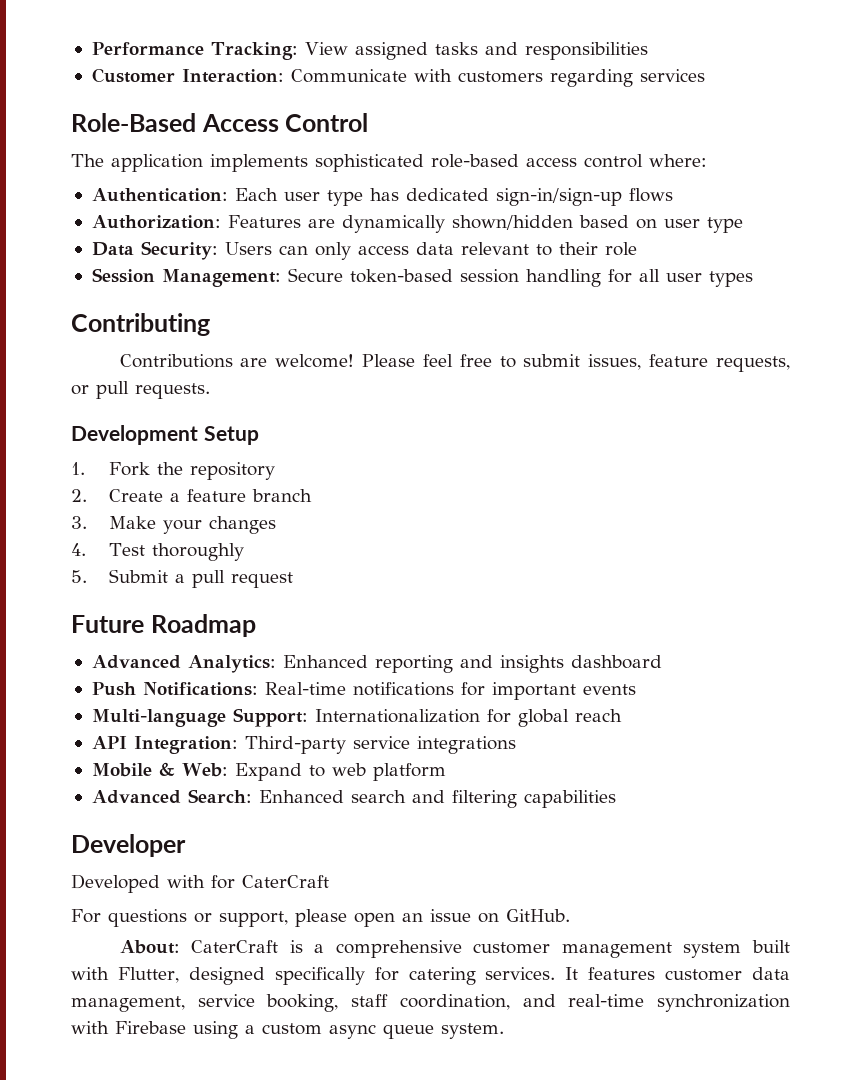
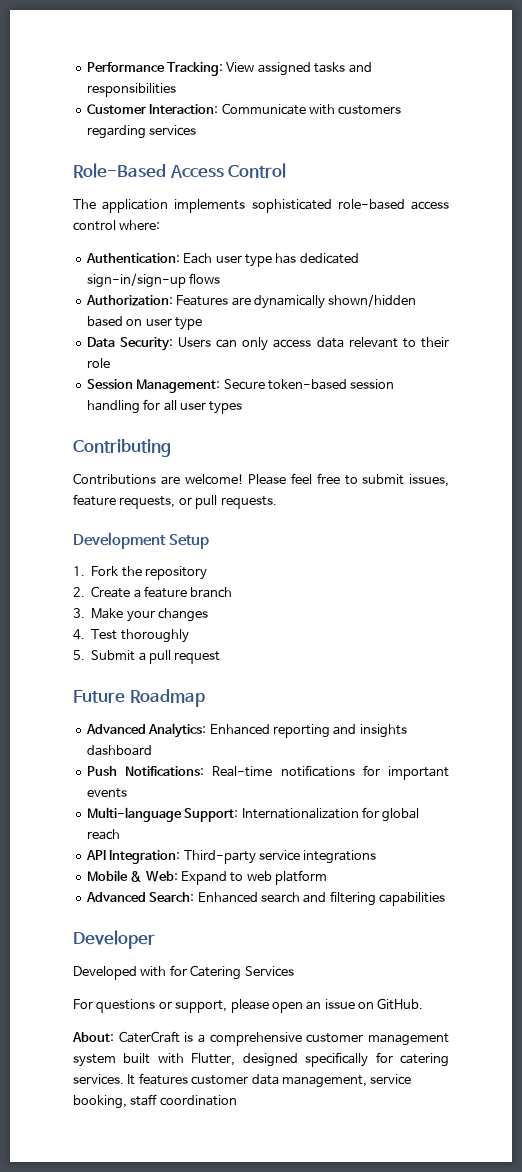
[242,875,329,888] CaterCraft -> [190,965,294,980] Catering Services
[399,994,790,1012] [71,1021,504,1039] coordination, and real-time synchronization with Firebase using a custom async queue system. -> [159,1095,237,1106] coordination

